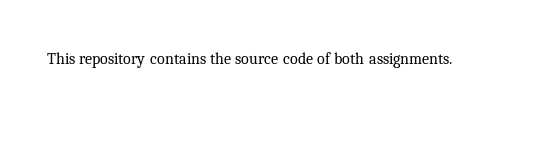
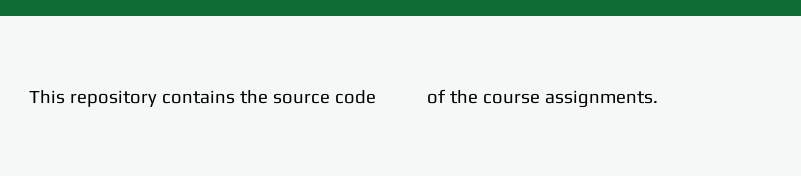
[334,52,365,64] both -> [449,90,540,104] the course

